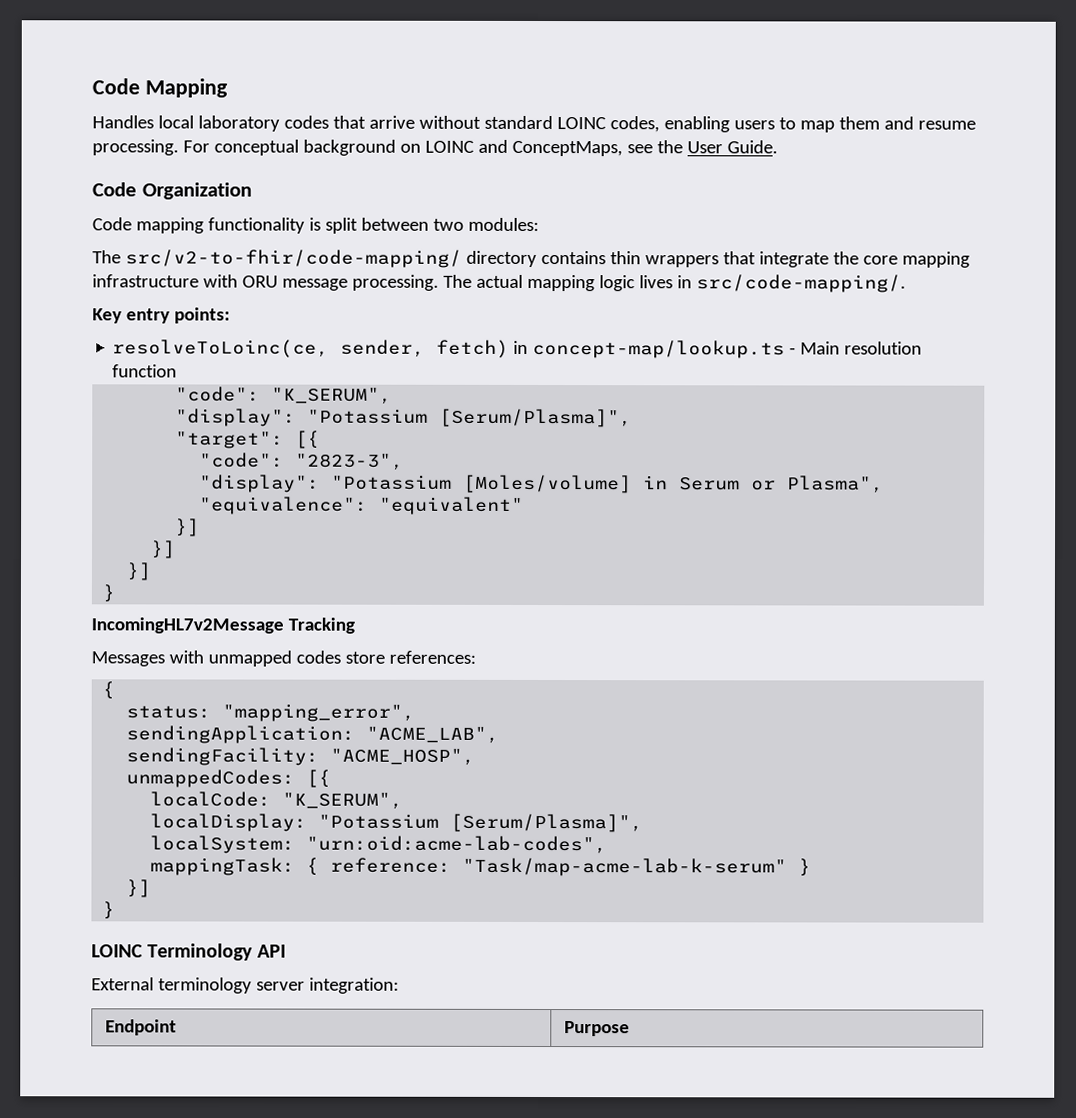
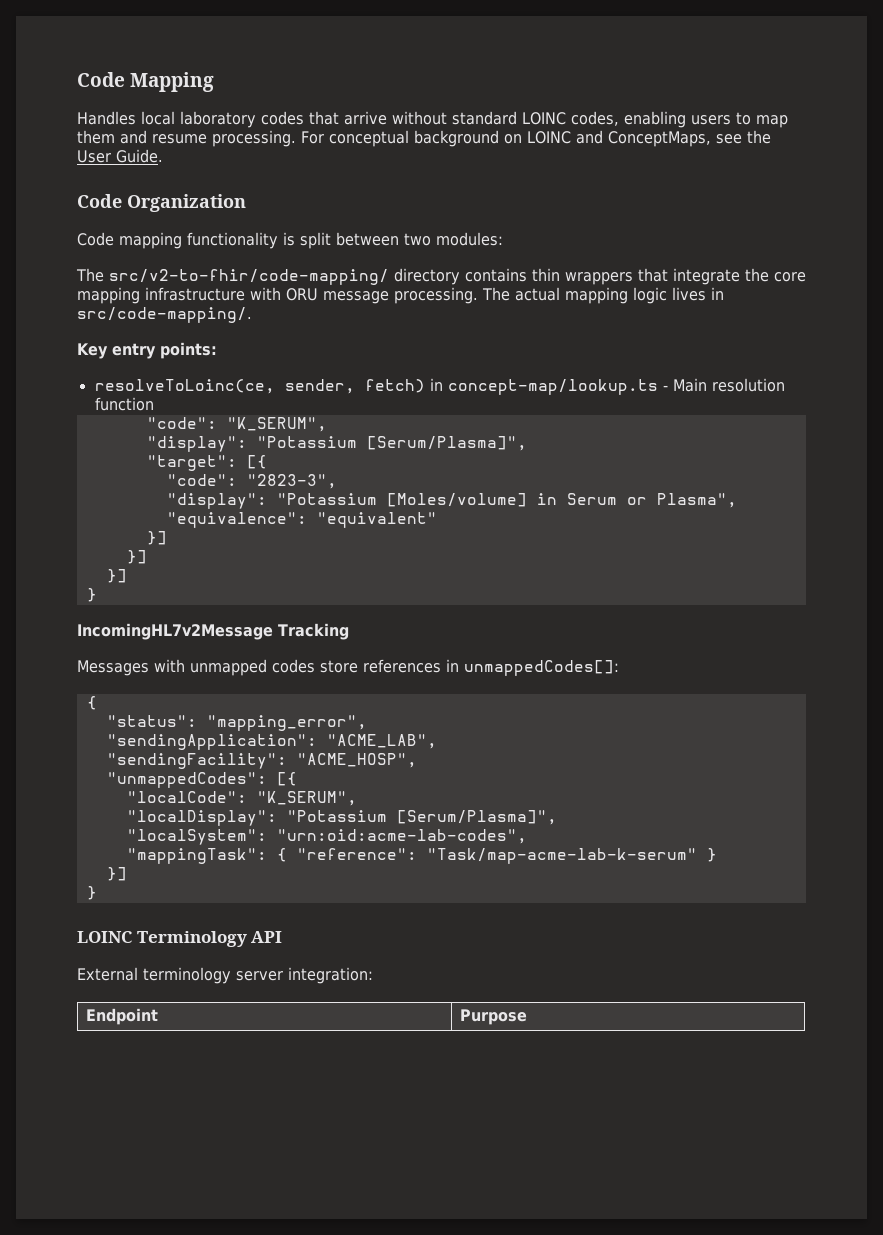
[388,650,476,664] references: -> [363,659,619,676] references in unmappedCodes[]:
[126,705,212,719] status: -> [106,715,197,727] "status":
[126,725,356,744] sendingApplication: -> [106,734,317,750] "sendingApplication":
[126,747,320,766] sendingFacility: -> [106,753,287,769] "sendingFacility":
[126,769,332,788] [150,791,404,809] [150,813,644,833] [150,835,296,854] unmappedCodes: [{ // localCode: "K_SERUM", // localDisplay: "Potassium [Serum/Plasma]", // localSystem: -> [106,772,297,788] [126,791,357,806] [126,810,557,826] [126,829,267,845] "unmappedCodes": [{ // "localCode": "K_SERUM", // "localDisplay": "Potassium [Serum/Plasma]", // "localSystem":
[150,857,452,876] mappingTask: { reference: -> [126,848,417,864] "mappingTask": { "reference":

